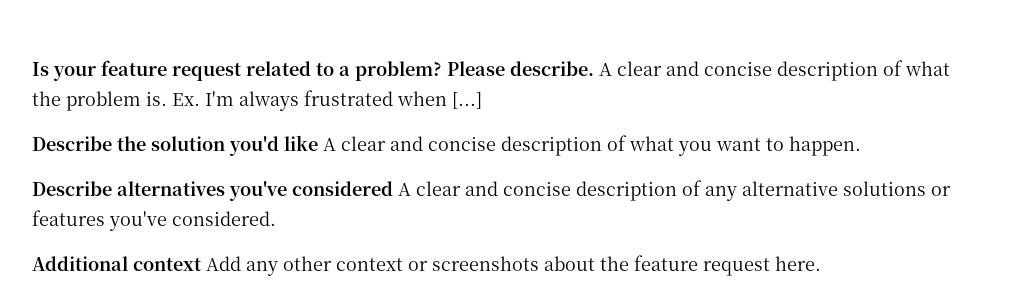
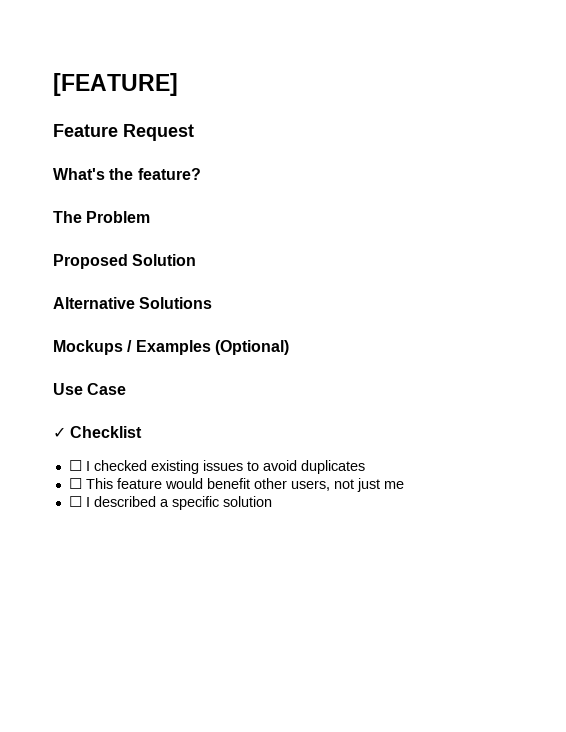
[32,60,950,81] [32,90,482,111] [32,135,861,156] [32,180,951,201] [32,210,276,231] [32,255,821,276] Is your feature request related to a problem? Please describe. A clear and concise description of what the problem is. Ex. I'm always frustrated when [...] // Describe the solution you'd like A clear and concise description of what you want to happen. // Describe alternatives you've considered A clear and concise description of any alternative solutions or features you've considered. // Additional context Add any other context or screenshots about the feature request here. -> [53,73,178,96] [53,124,194,141] [53,168,201,180] [53,211,151,223] [53,254,197,269] [53,297,213,309] [53,340,289,355] [53,383,127,395] [53,426,143,438] [68,460,365,474] [68,478,404,492] [68,496,272,510] [FEATURE] // Feature Request // What's the feature? // The Problem // Proposed Solution // Alternative Solutions // Mockups / Examples (Optional) // Use Case // ✓ Checklist // ☐ I checked existing issues to avoid duplicates // ☐ This feature would benefit other users, not just me // ☐ I described a specific solution

